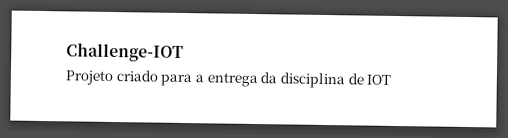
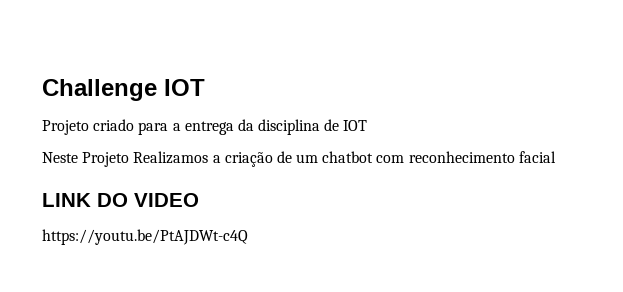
[66,42,184,62] Challenge-IOT -> [42,79,205,101] Challenge IOT
(392, 79) none -> [42,151,556,167] [42,193,199,207] [42,229,248,245] // Neste Projeto Realizamos a criação de um chatbot com reconhecimento facial // LINK DO VIDEO // https://youtu.be/PtAJDWt-c4Q

